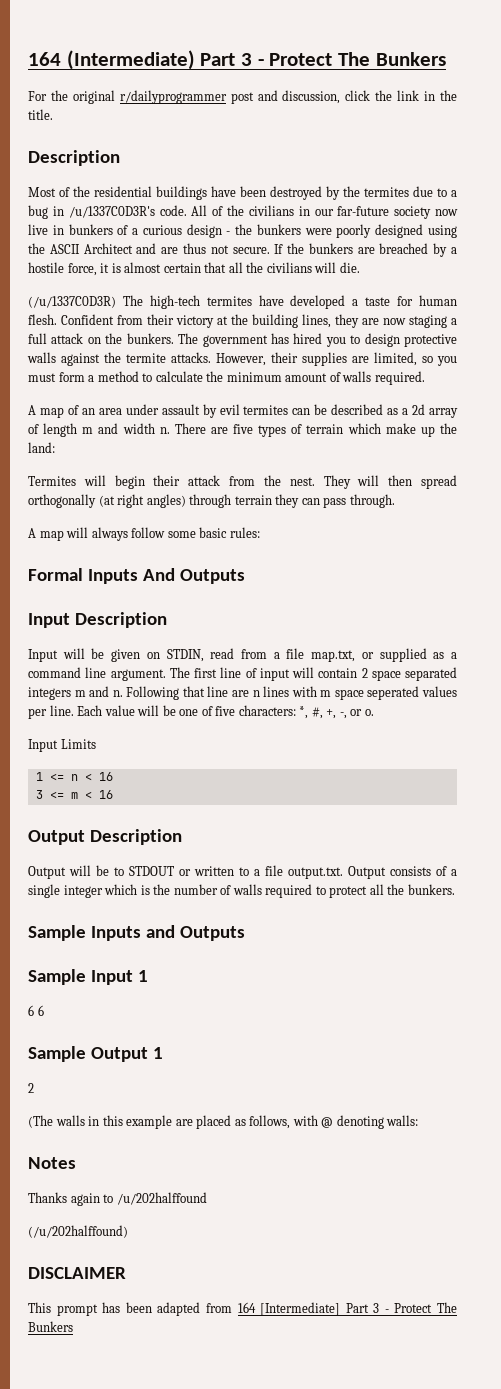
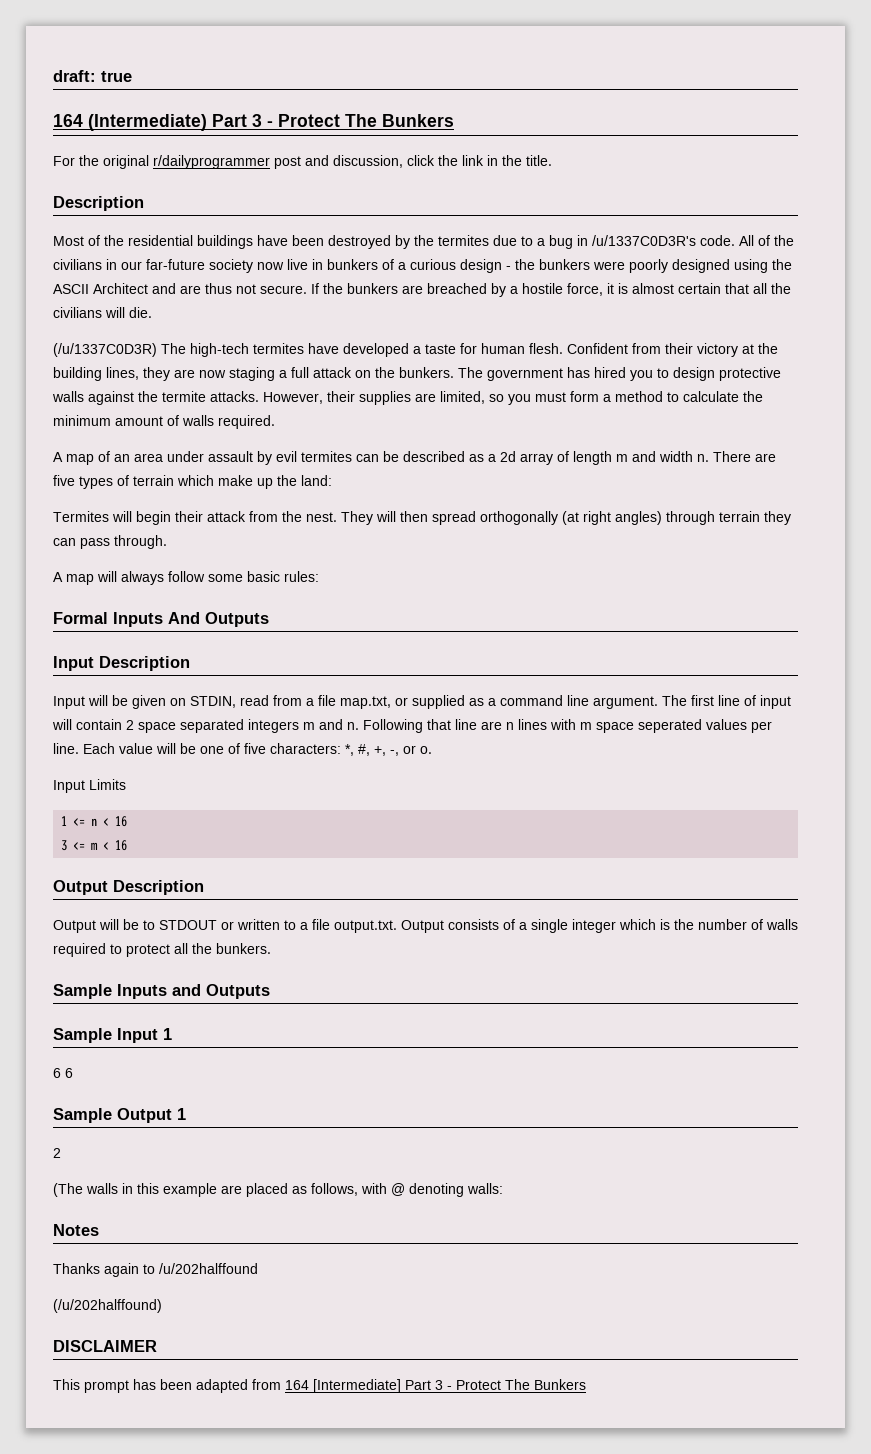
(28, 59) none -> [53,70,132,82] draft: true //

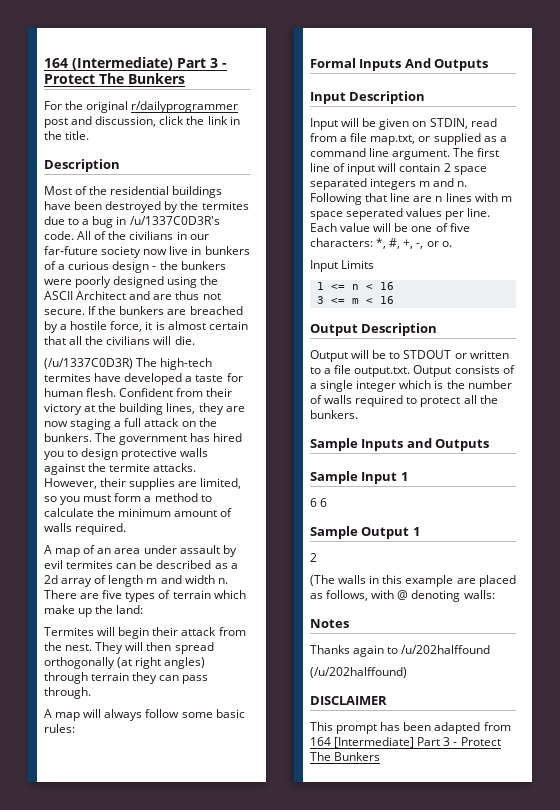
[53,70,132,82] draft: true // -> (44, 63) none

